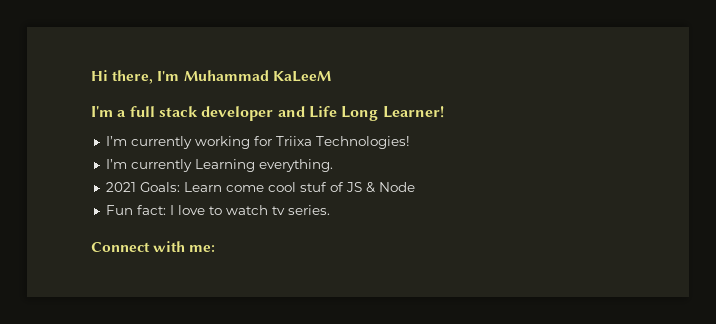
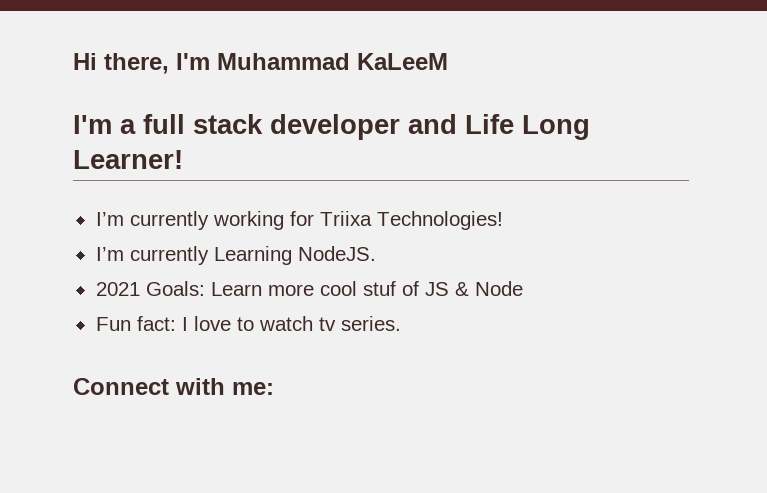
[258,159,333,172] everything. -> [297,246,376,261] NodeJS.
[225,185,264,192] come -> [267,284,314,296] more

